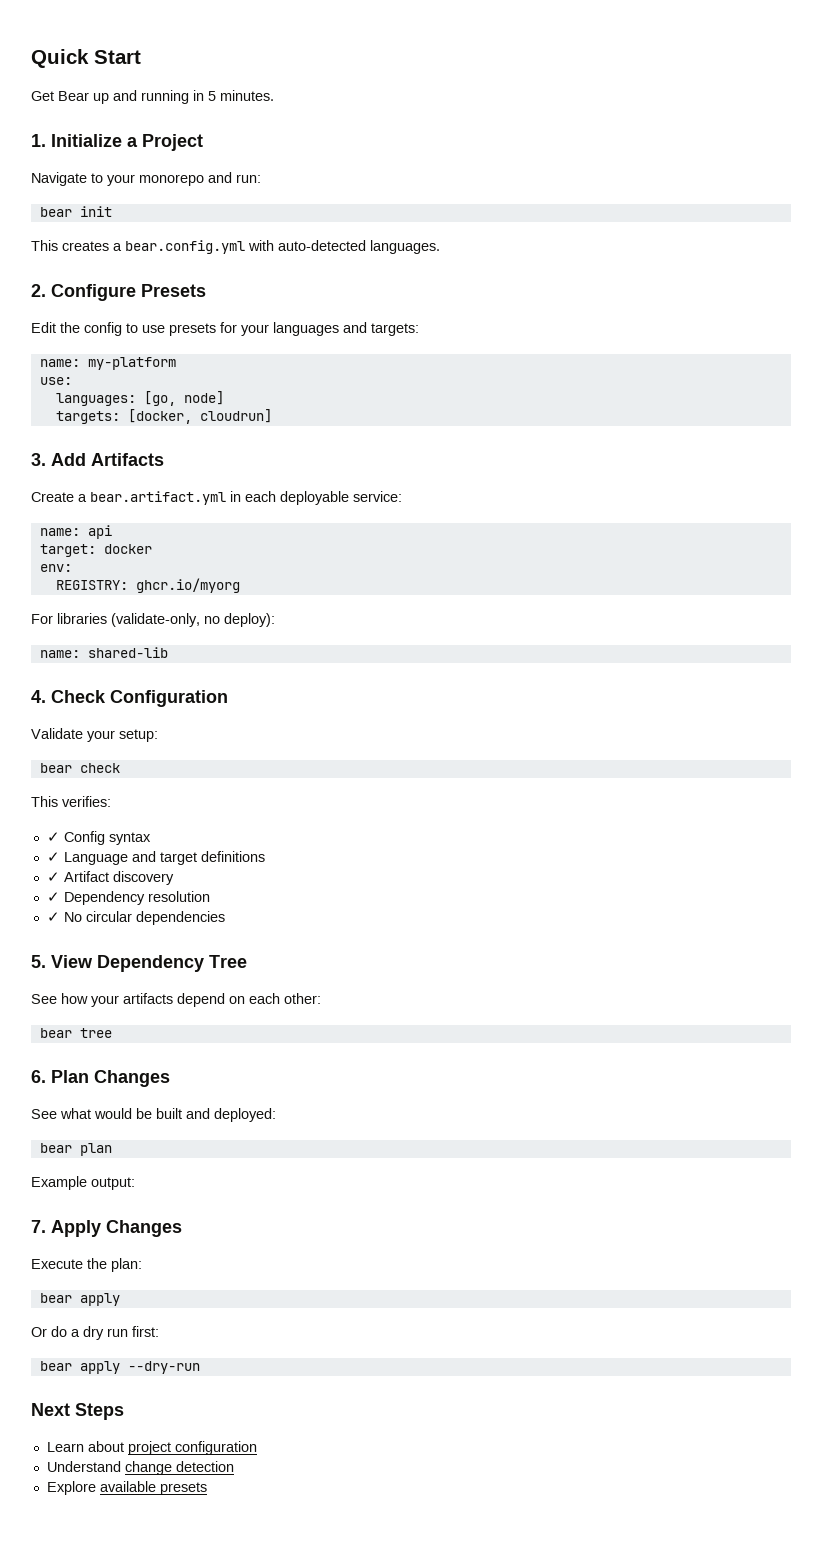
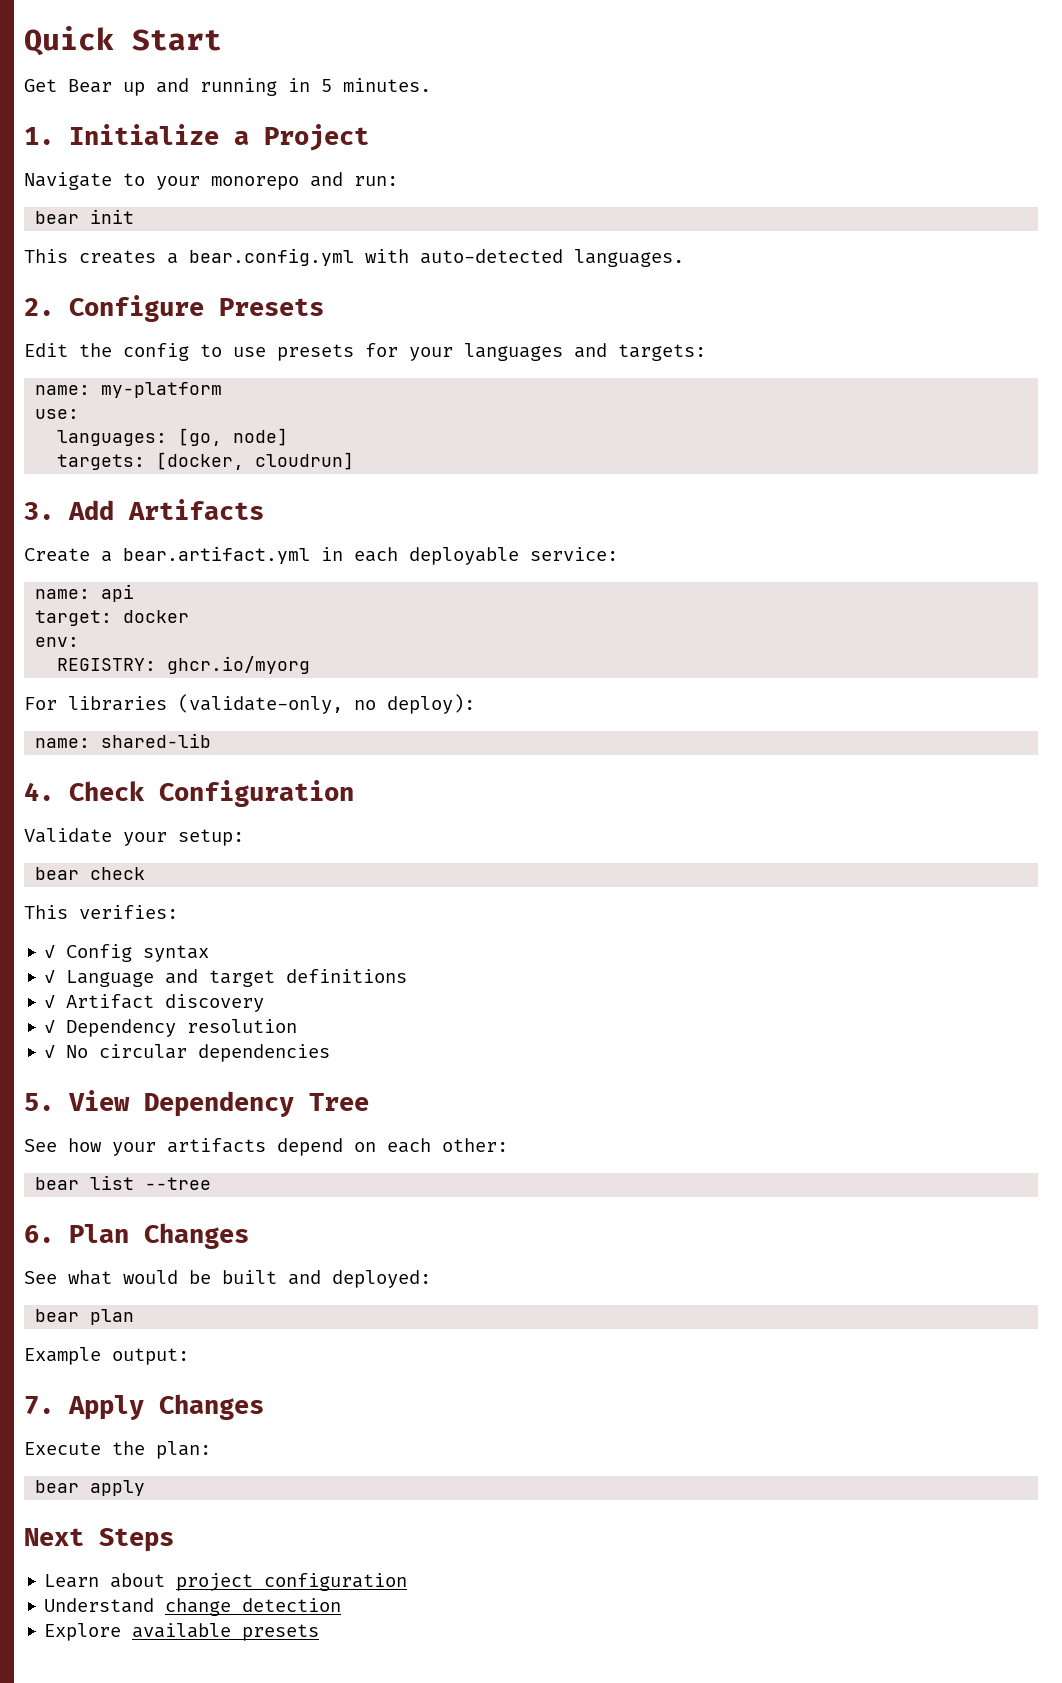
[79,1028,112,1038] tree -> [90,1175,212,1190] list --tree
[31,1326,159,1340] [39,1361,200,1374] // Or do a dry run first: // bear apply --dry-run -> (146, 1488) none

